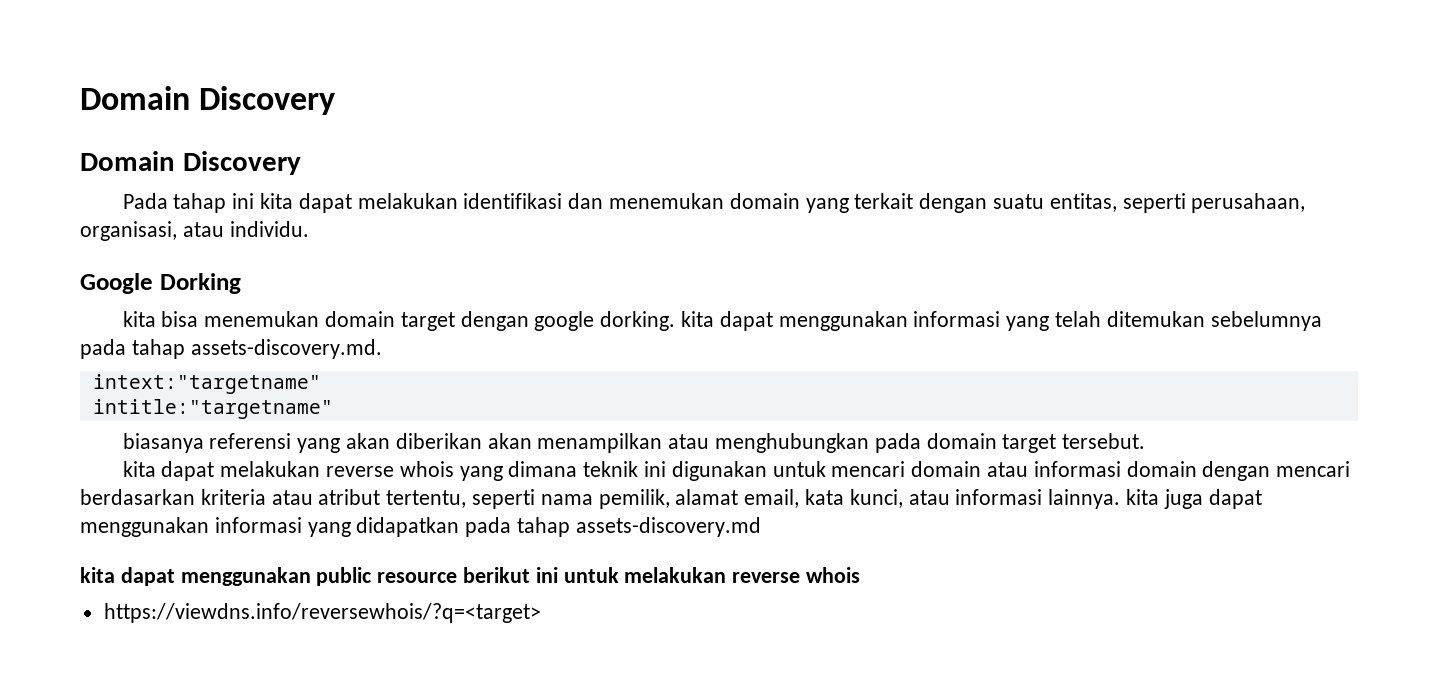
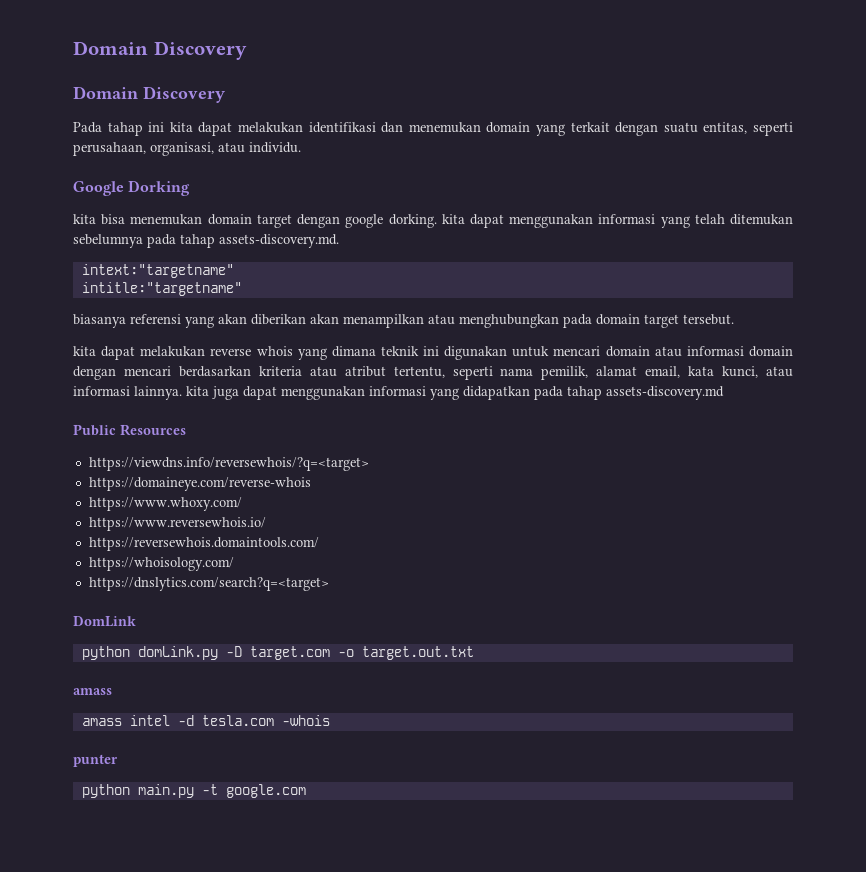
[80,567,861,586] [103,603,541,623] kita dapat menggunakan public resource berikut ini untuk melakukan reverse whois // https://viewdns.info/reversewhois/?q=<target> -> [73,424,186,436] [88,457,369,471] [88,477,311,491] [88,497,242,511] [88,517,266,531] [88,537,319,551] [88,557,234,571] [88,577,329,591] [73,616,136,627] [81,646,474,660] [73,688,112,695] [81,715,330,726] [73,754,118,767] [81,784,306,798] Public Resources // https://viewdns.info/reversewhois/?q=<target> // https://domaineye.com/reverse-whois // https://www.whoxy.com/ // https://www.reversewhois.io/ // https://reversewhois.domaintools.com/ // https://whoisology.com/ // https://dnslytics.com/search?q=<target> // DomLink // python domLink.py -D target.com -o target.out.txt // amass // amass intel -d tesla.com -whois // punter // python main.py -t google.com

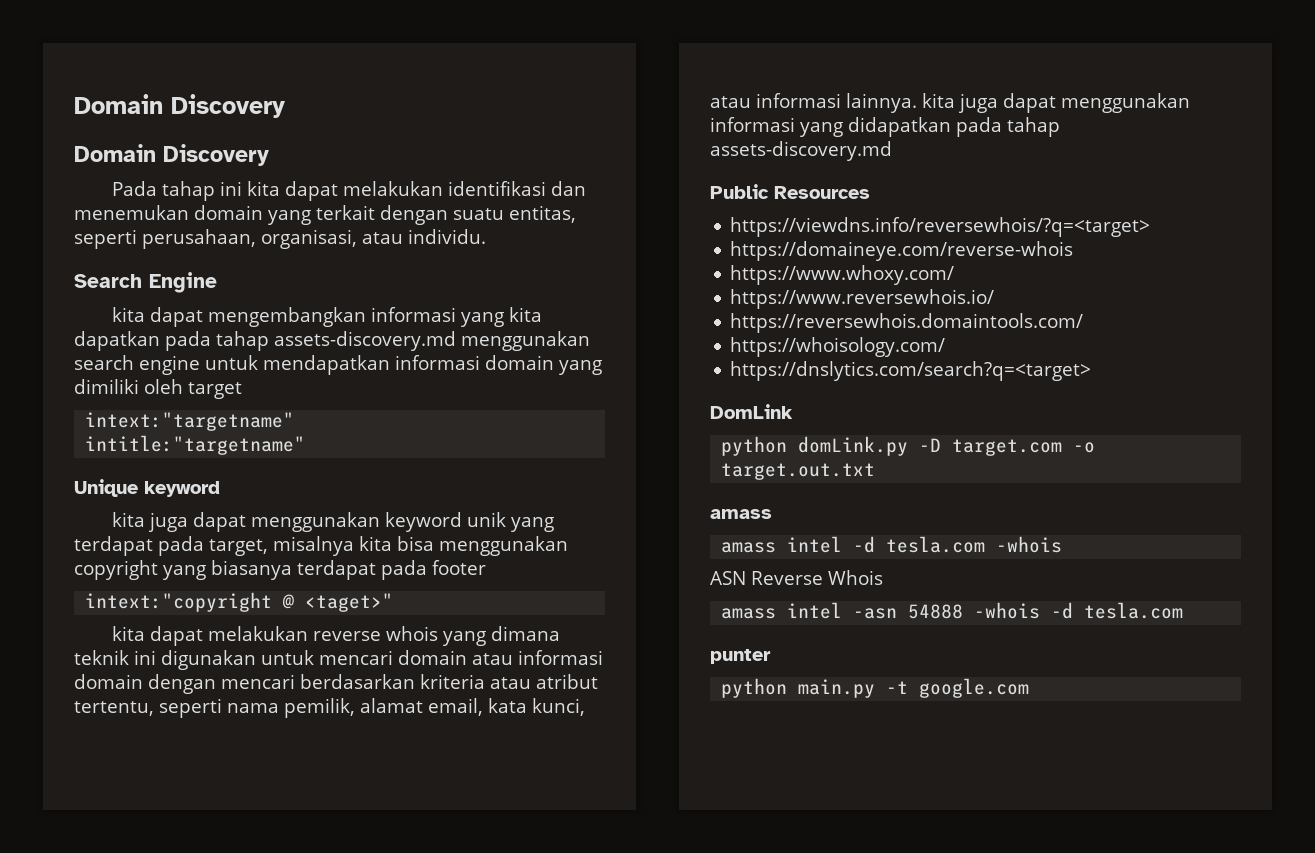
[73,180,191,196] [73,214,793,228] [73,234,339,248] [81,264,234,278] [81,282,242,296] [73,314,734,328] Google Dorking // kita bisa menemukan domain target dengan google dorking. kita dapat menggunakan informasi yang telah ditemukan sebelumnya pada tahap assets-discovery.md. // intext:"targetname" // intitle:"targetname" // biasanya referensi yang akan diberikan akan menampilkan atau menghubungkan pada domain target tersebut. -> [74,272,217,293] [111,307,542,327] [74,331,590,351] [74,355,602,375] [74,379,242,399] [85,412,295,431] [85,435,306,455] [74,479,220,497] [111,512,554,532] [74,536,568,556] [74,560,486,580] [85,592,394,612] Search Engine // kita dapat mengembangkan informasi yang kita dapatkan pada tahap assets-discovery.md menggunakan search engine untuk mendapatkan informasi domain yang dimiliki oleh target // intext:"targetname" // intitle:"targetname" // Unique keyword // kita juga dapat menggunakan keyword unik yang terdapat pada target, misalnya kita bisa menggunakan copyright yang biasanya terdapat pada footer // intext:"copyright @ <taget>"
(330, 720) none -> [710,570,883,585] [721,602,1184,619] // ASN Reverse Whois // amass intel -asn 54888 -whois -d tesla.com

